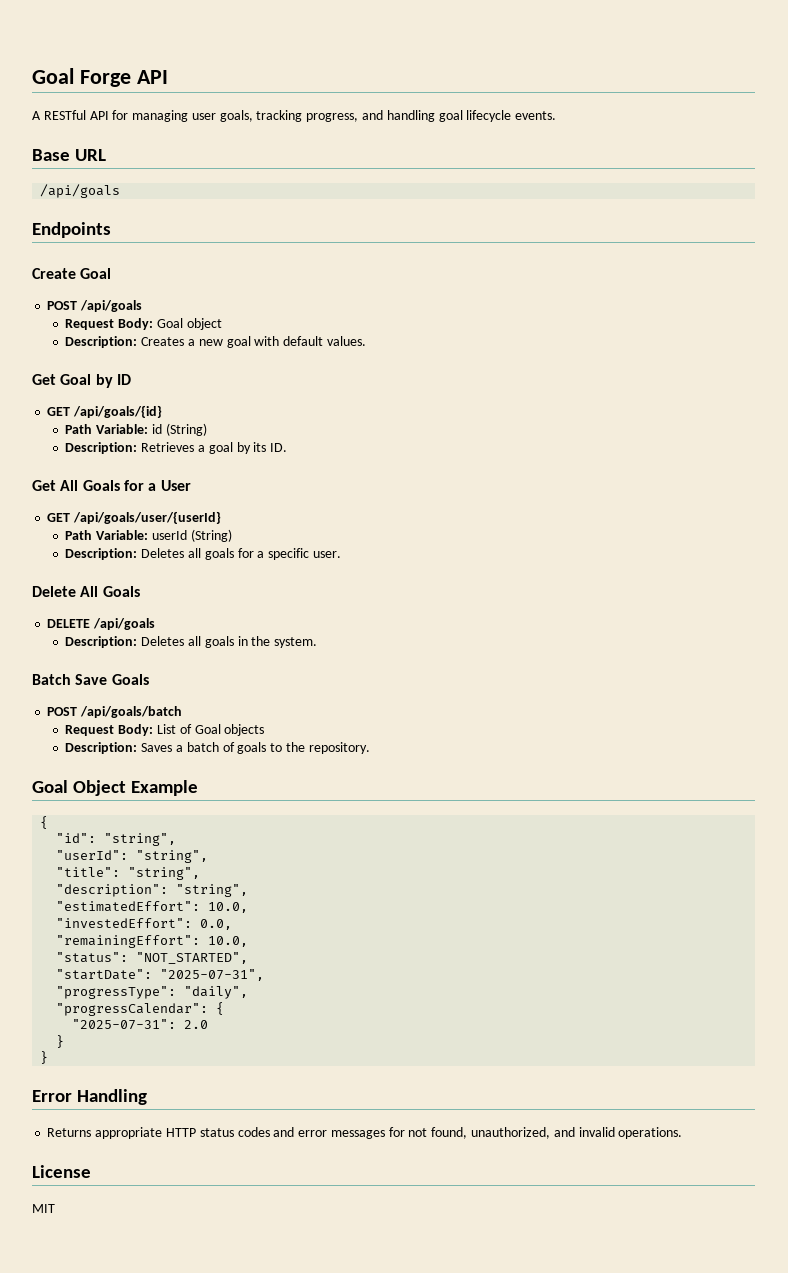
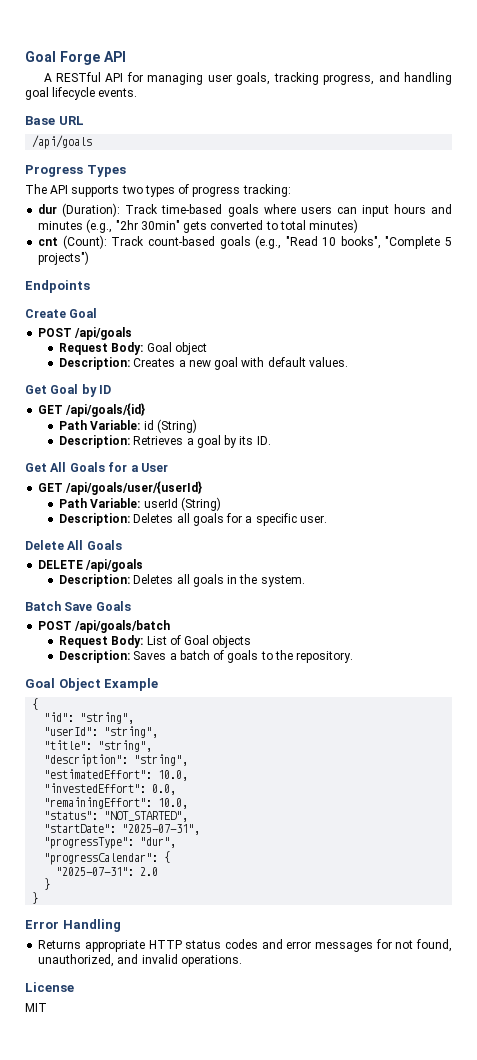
(121, 191) none -> [25,165,126,177] [25,184,291,197] [38,203,452,217] [38,219,359,233] [38,235,452,249] [38,251,90,265] // Progress Types // The API supports two types of progress tracking: // dur (Duration): Track time-based goals where users can input hours and minutes (e.g., "2hr 30min" gets converted to total minutes) // cnt (Count): Track count-based goals (e.g., "Read 10 books", "Complete 5 projects")
[184,986,249,999] "daily", -> [140,837,177,848] "dur",

